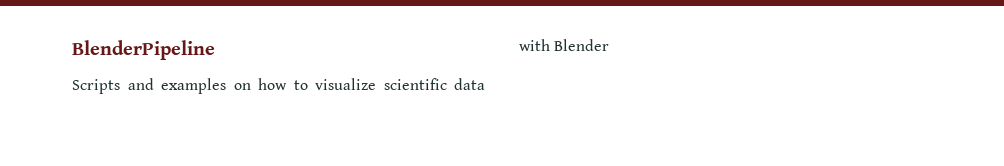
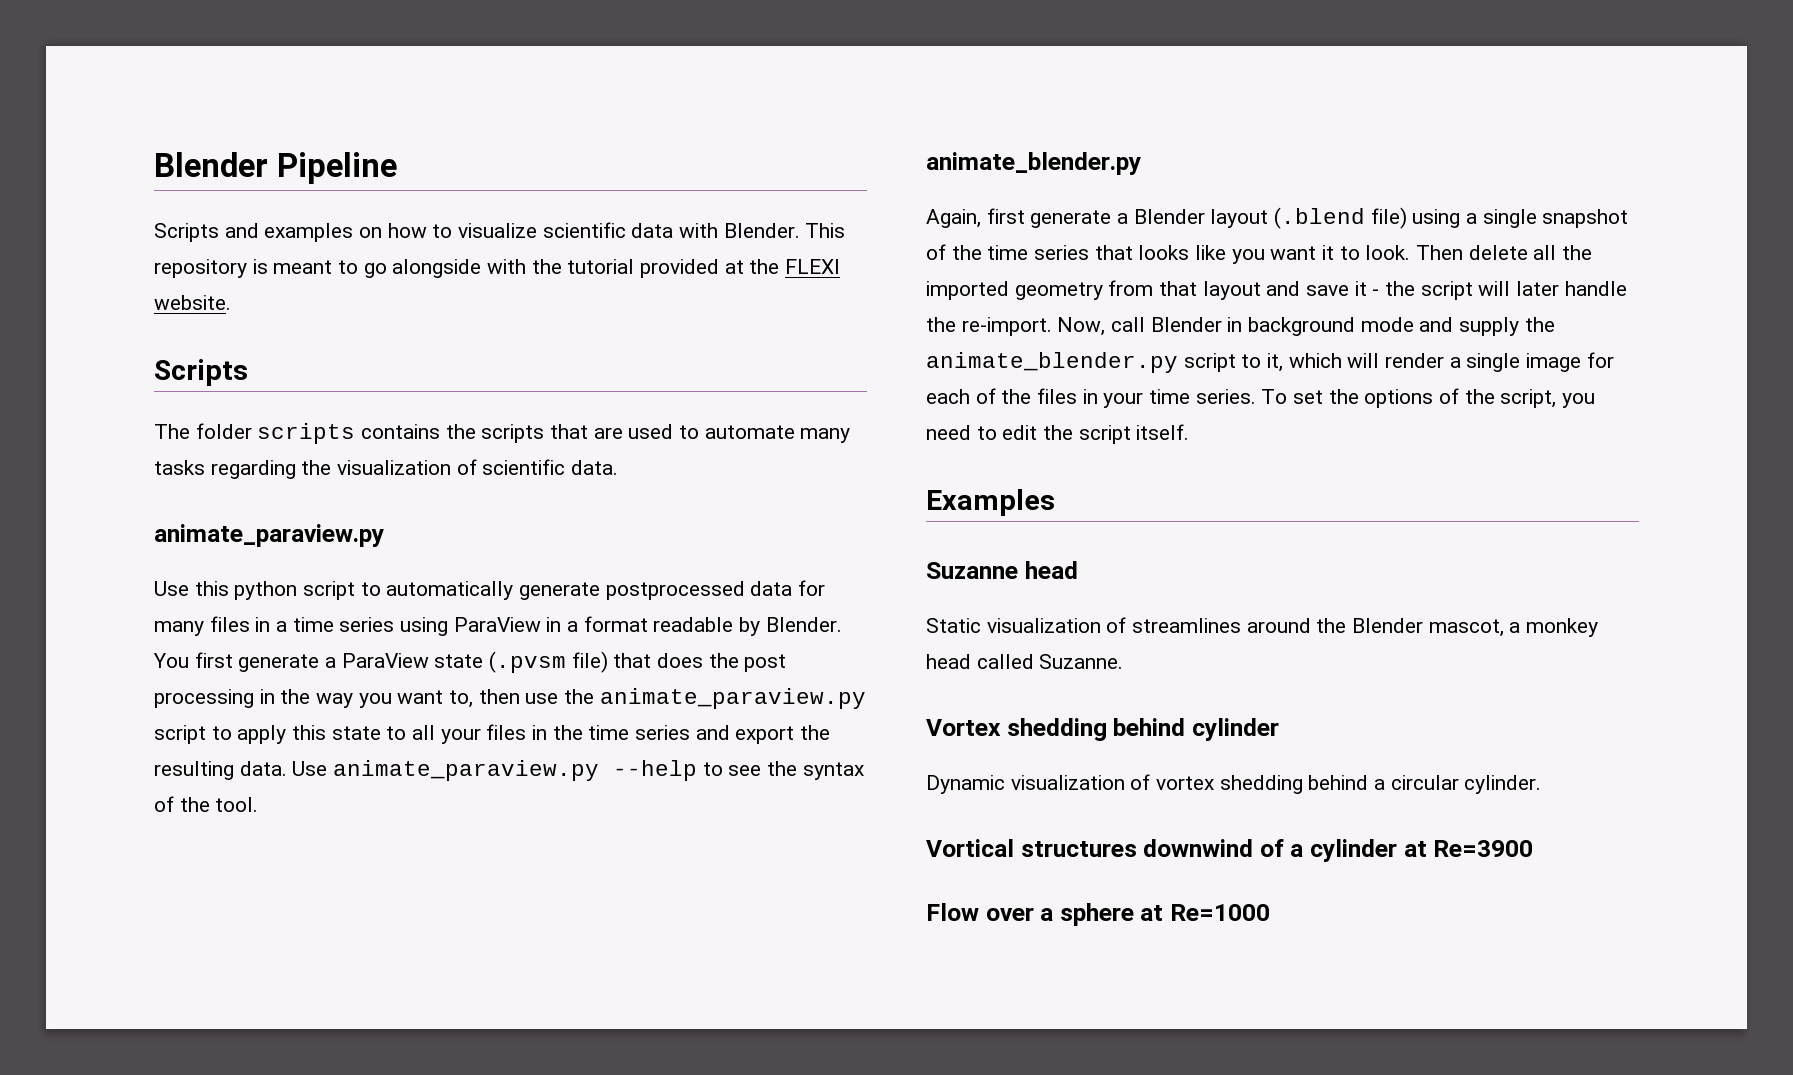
[72,40,215,60] BlenderPipeline -> [154,152,397,184] Blender Pipeline
[554,39,610,51] Blender -> [723,223,846,238] [154,259,841,278] [154,295,231,310] [154,359,248,386] [154,423,851,444] [154,459,619,479] [154,524,384,547] [154,580,826,600] [154,616,842,636] [153,651,787,673] [154,688,866,709] [154,724,831,744] [154,760,864,781] [154,796,259,812] [926,152,1141,175] [926,207,1629,229] [926,244,1593,264] [926,280,1627,300] [926,317,1555,336] [926,352,1614,373] [926,388,1596,408] [926,424,1190,444] [926,489,1055,516] [926,561,1078,579] [926,617,1599,637] [926,654,1124,669] [926,718,1279,741] [926,774,1542,794] [926,839,1534,862] [926,903,1271,926] Blender. This repository is meant to go alongside with the tutorial provided at the FLEXI website. // Scripts // The folder scripts contains the scripts that are used to automate many tasks regarding the visualization of scientific data. // animate_paraview.py // Use this python script to automatically generate postprocessed data for many files in a time series using ParaView in a format readable by Blender. You first generate a ParaView state (.pvsm file) that does the post processing in the way you want to, then use the animate_paraview.py script to apply this state to all your files in the time series and export the resulting data. Use animate_paraview.py --help to see the syntax of the tool. // animate_blender.py // Again, first generate a Blender layout (.blend file) using a single snapshot of the time series that looks like you want it to look. Then delete all the imported geometry from that layout and save it - the script will later handle the re-import. Now, call Blender in background mode and supply the animate_blender.py script to it, which will render a single image for each of the files in your time series. To set the options of the script, you need to edit the script itself. // Examples // Suzanne head // Static visualization of streamlines around the Blender mascot, a monkey head called Suzanne. // Vortex shedding behind cylinder // Dynamic visualization of vortex shedding behind a circular cylinder. // Vortical structures downwind of a cylinder at Re=3900 // Flow over a sphere at Re=1000

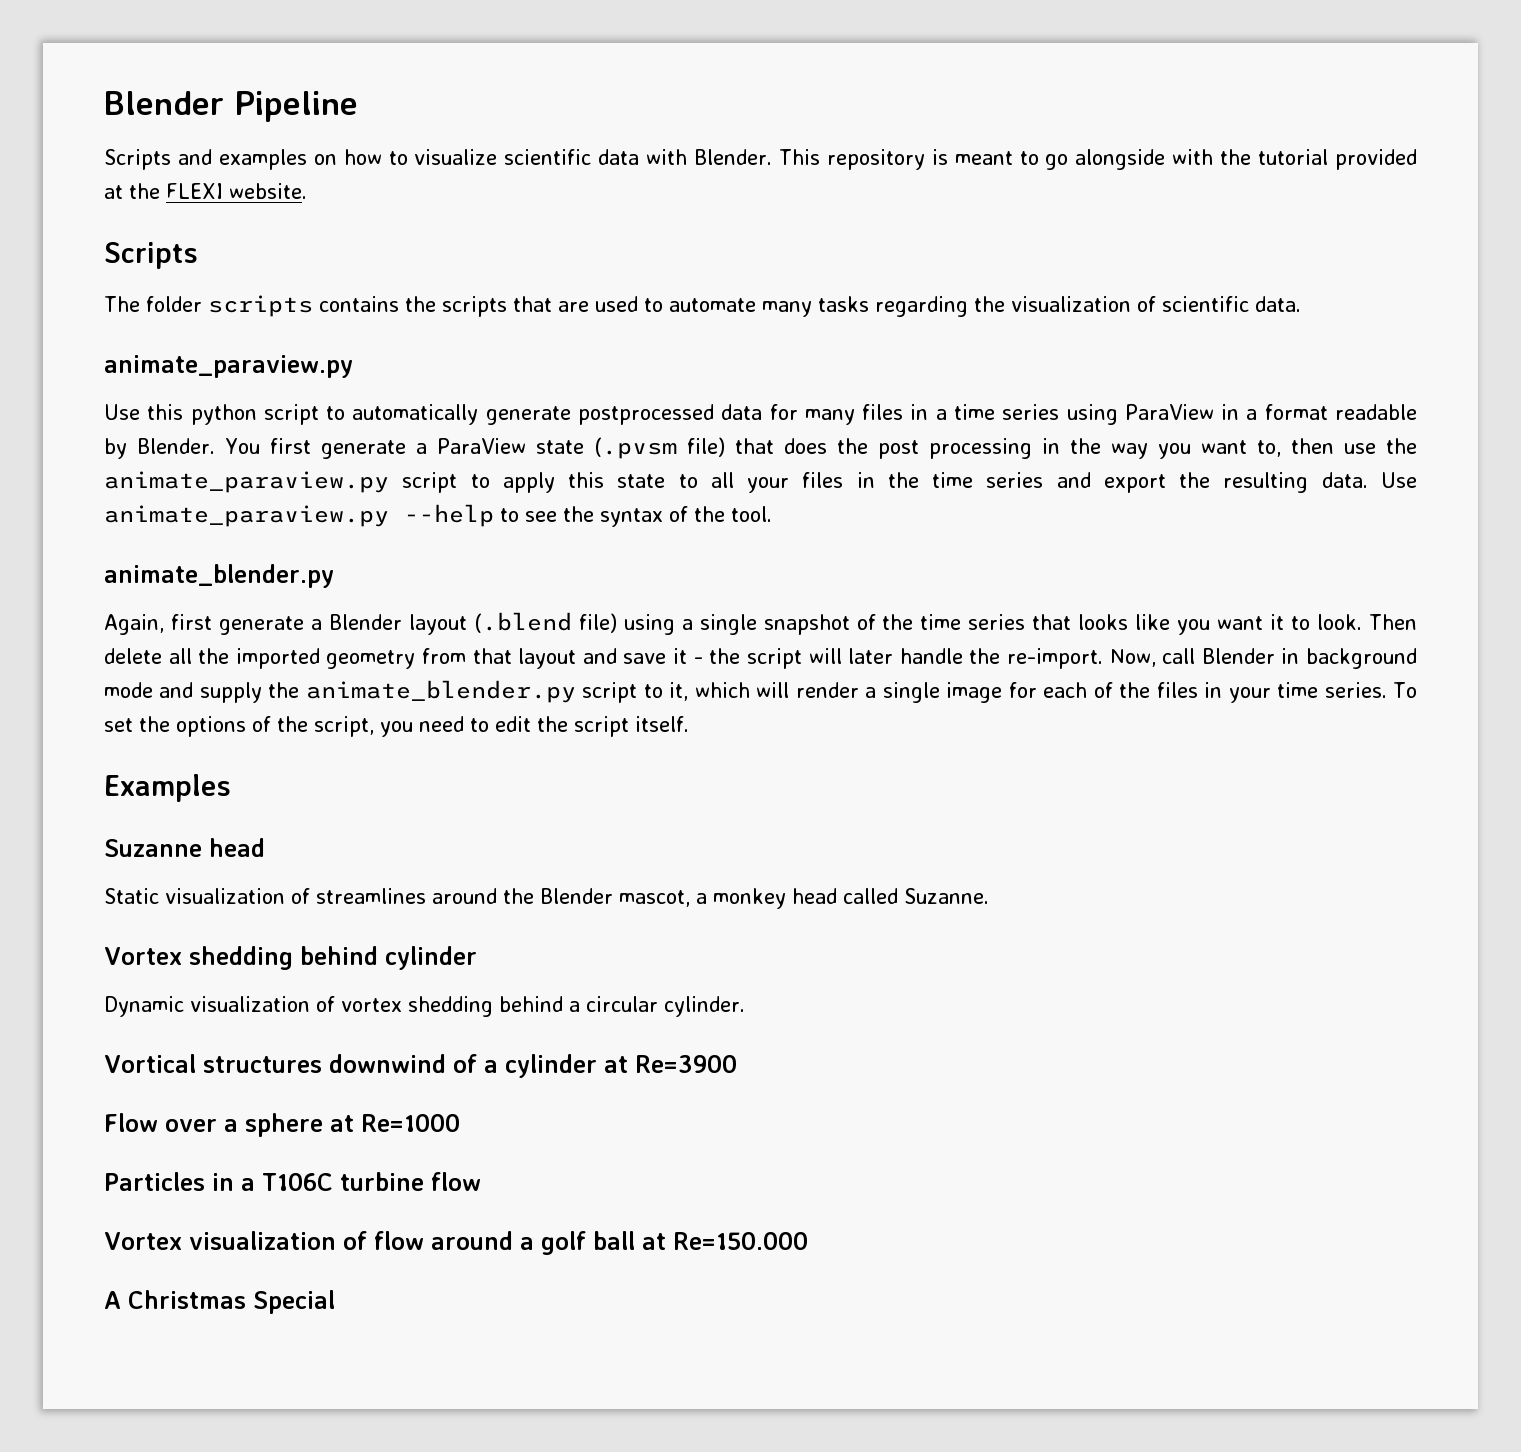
(1271, 912) none -> [104,1172,481,1191] [104,1231,808,1255] [104,1290,335,1314] // Particles in a T106C turbine flow // Vortex visualization of flow around a golf ball at Re=150.000 // A Christmas Special

